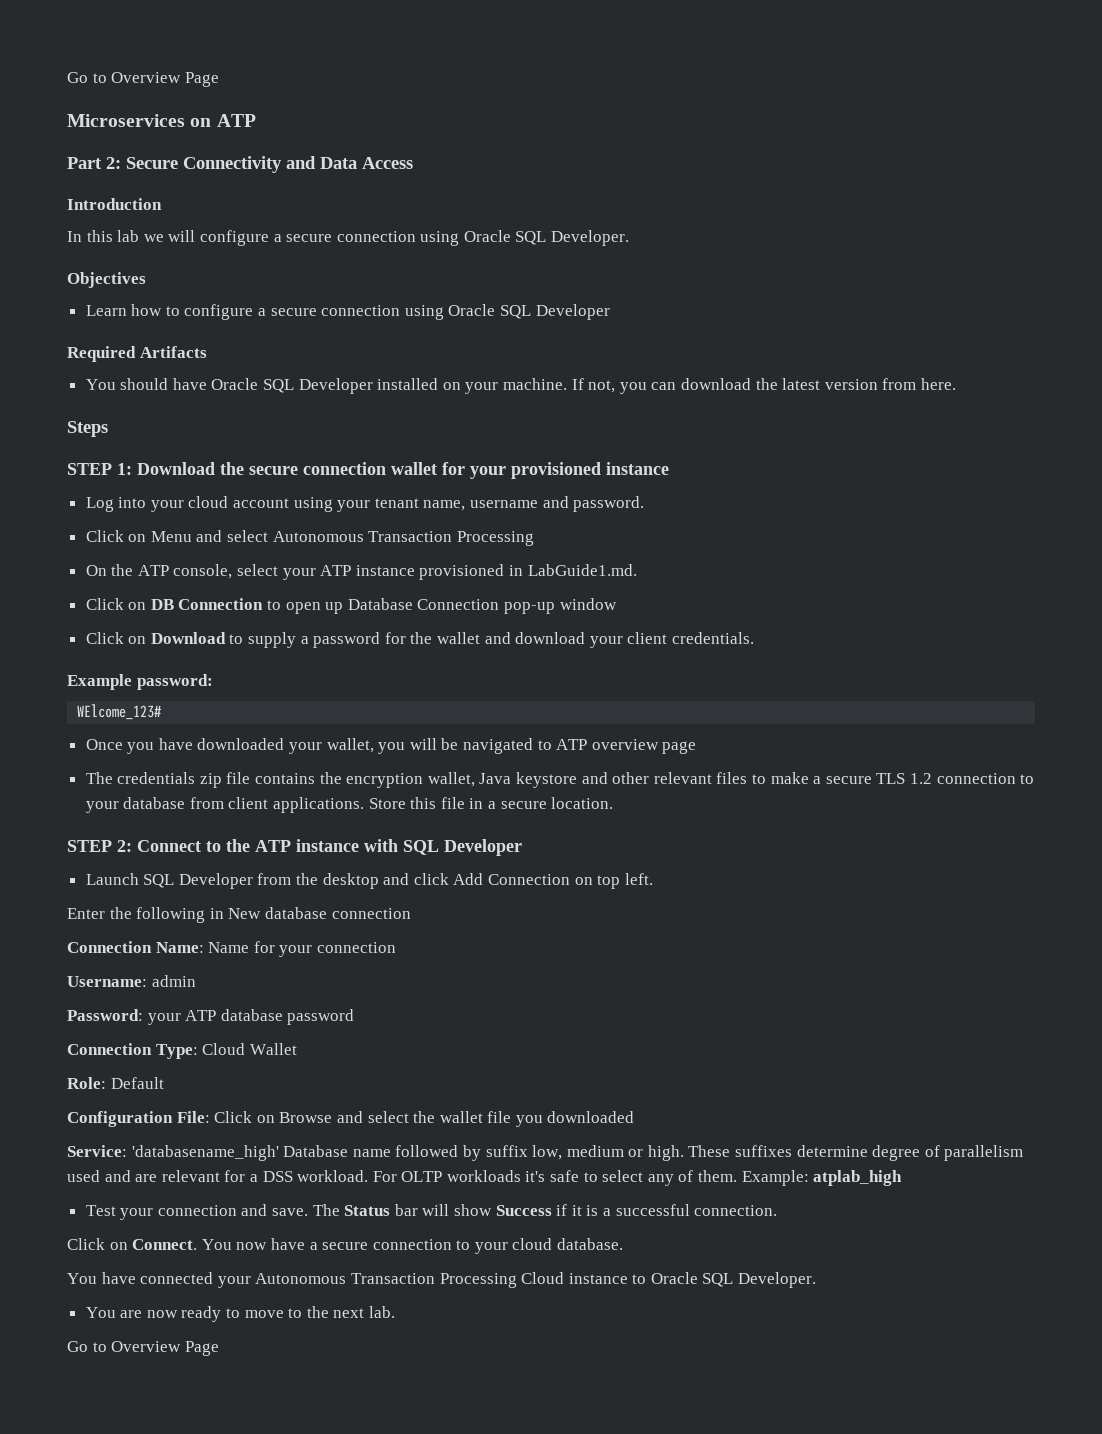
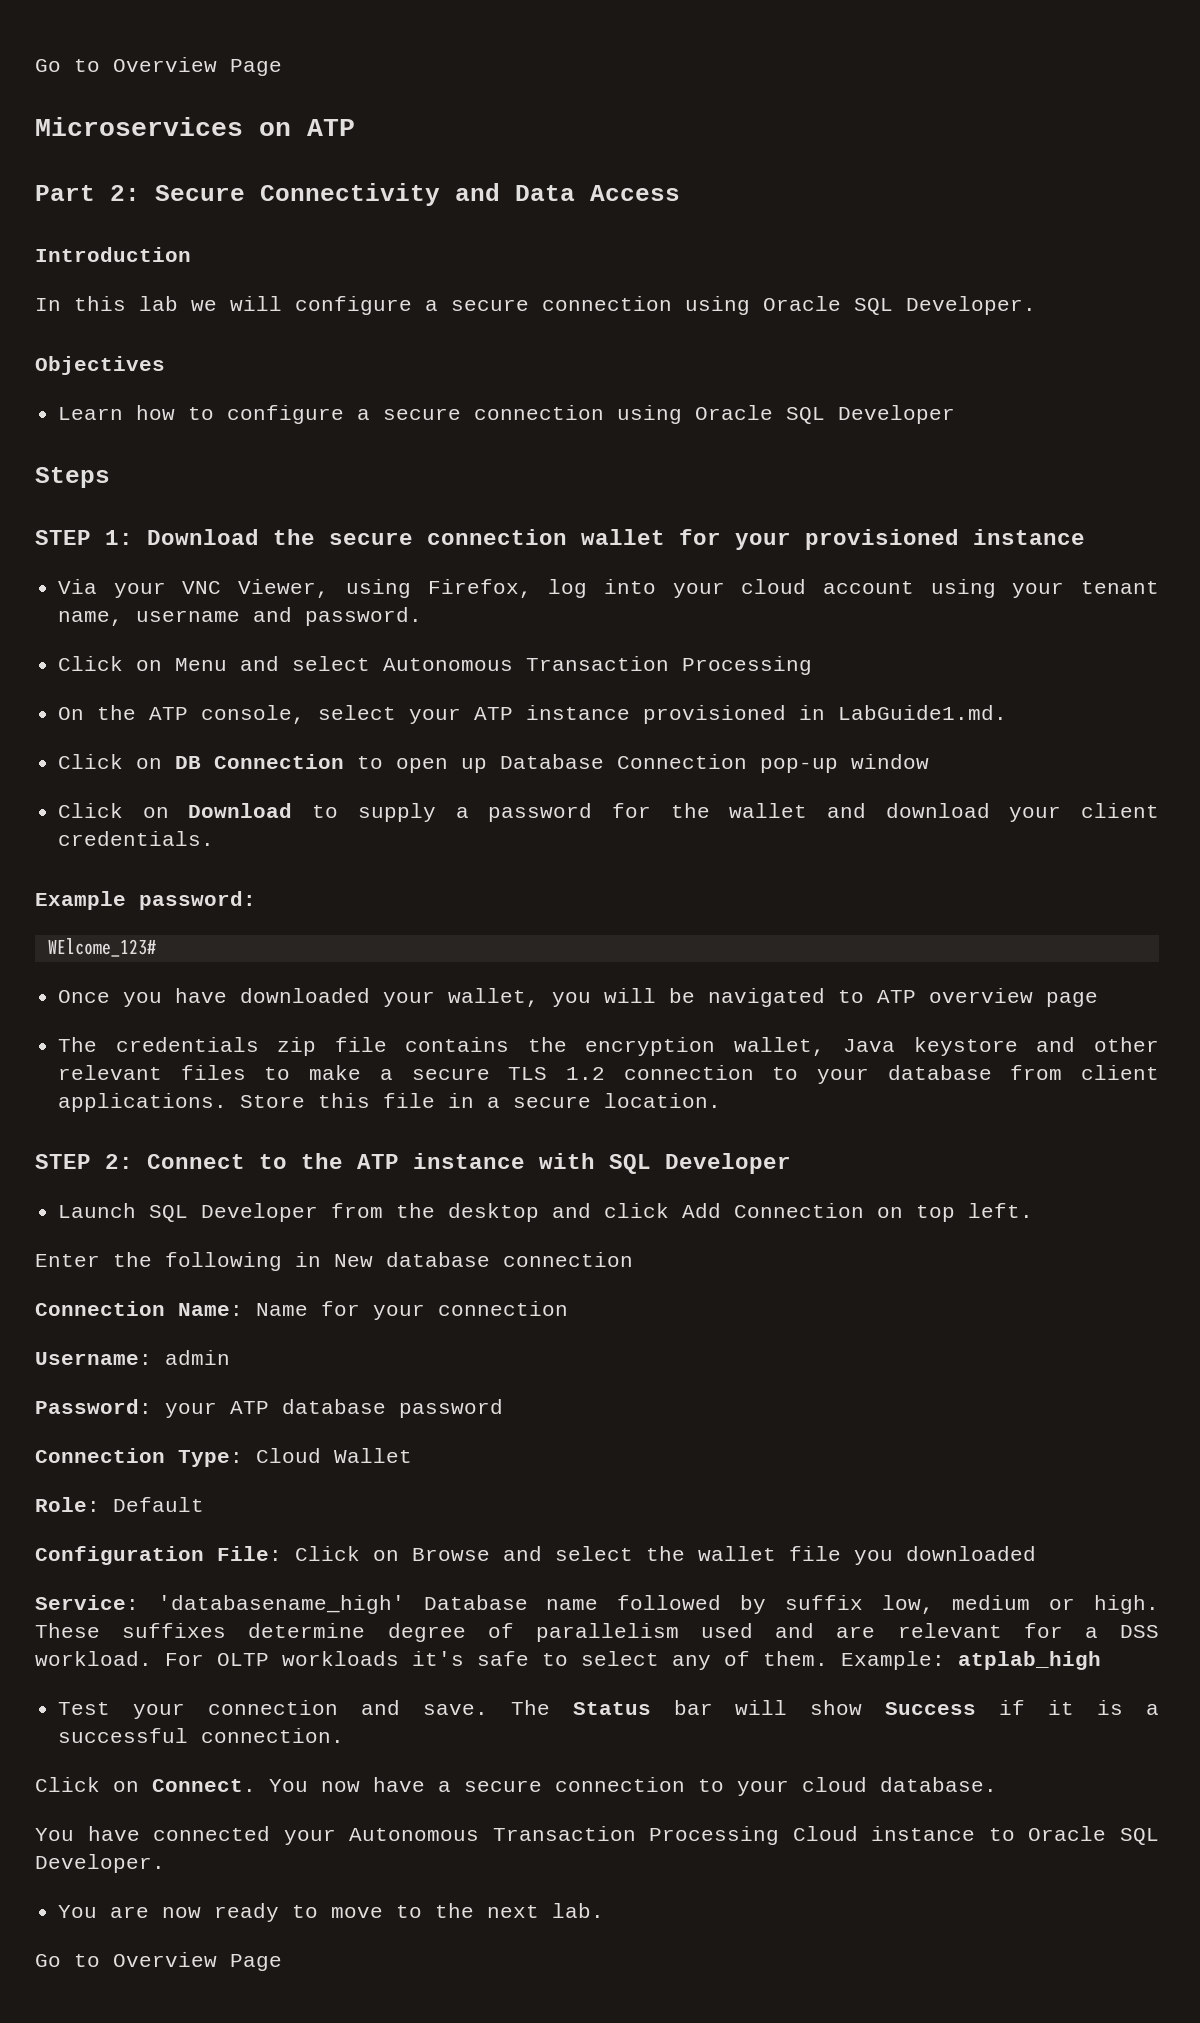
[67,346,207,362] [85,378,956,394] // Required Artifacts // You should have Oracle SQL Developer installed on your machine. If not, you can download the latest version from here. -> (956, 414) none
[85,497,114,512] Log -> [58,579,588,598] Via your VNC Viewer, using Firefox, log

